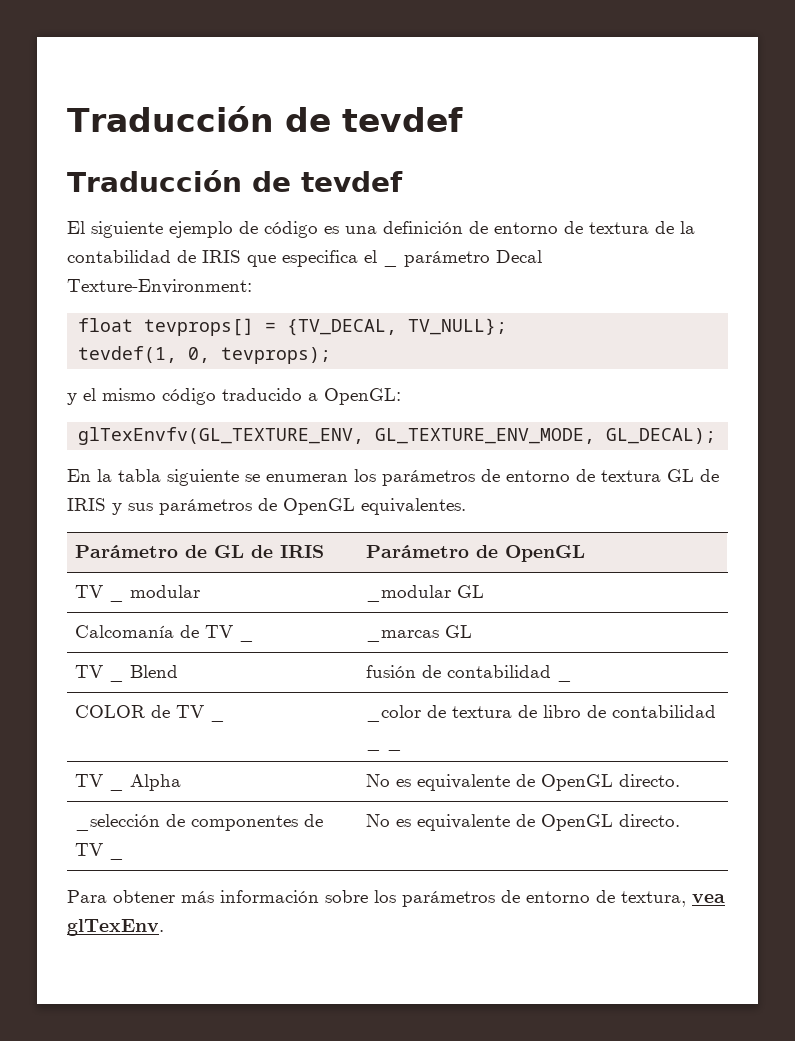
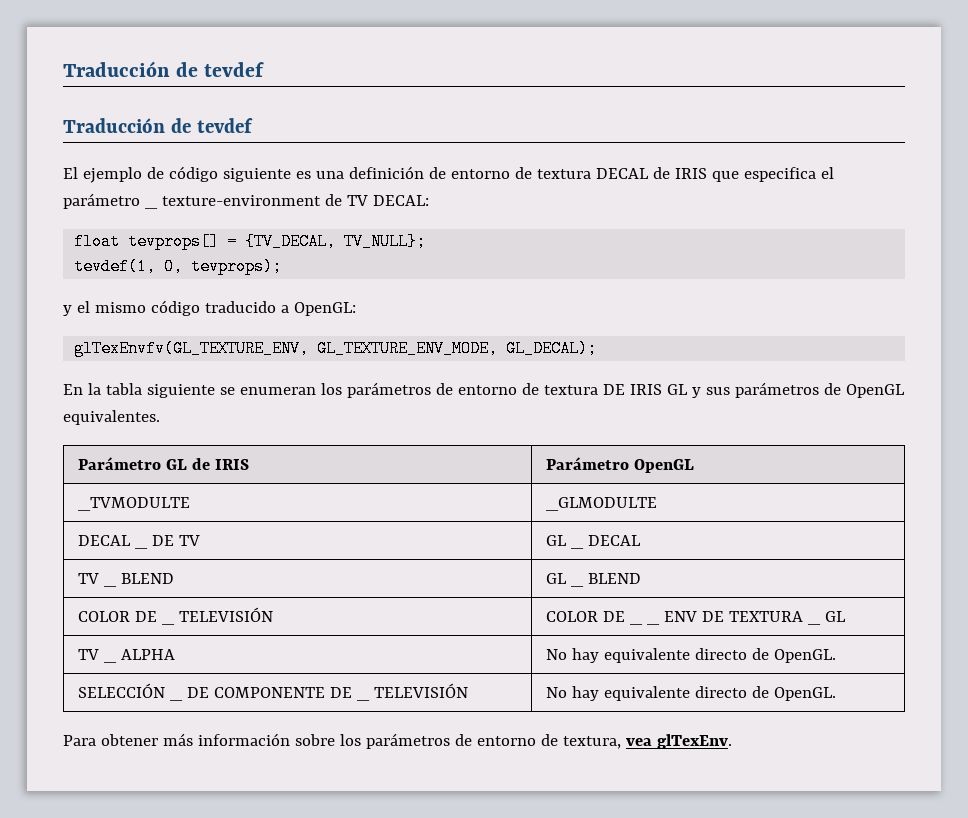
[91,221,163,238] siguiente -> (78, 173) none
(318, 229) none -> [222,168,291,182] siguiente
[655,221,695,234] [67,250,171,263] de la contabilidad -> [595,168,649,179] DECAL
[383,250,542,267] [67,279,252,294] _ parámetro Decal Texture-Environment: -> [63,193,158,209] [161,194,429,206] parámetro _ texture-environment de TV DECAL:
[667,469,719,482] [67,498,106,511] GL de IRIS -> [602,384,688,395] DE IRIS GL
[184,545,207,558] de -> (161, 463) none
[475,545,585,562] [74,585,103,598] [108,598,124,602] [129,585,200,598] [365,585,484,602] [74,625,233,638] [238,638,254,642] [365,625,472,642] [74,665,103,678] [108,678,124,682] [129,665,178,678] [365,665,551,678] [556,678,572,682] [74,705,204,718] [209,718,225,722] [365,705,716,722] [365,747,402,751] [74,774,103,787] [108,774,181,791] [365,774,680,791] [74,814,323,831] [74,843,103,856] [108,856,124,860] [365,814,680,831] de OpenGL // TV _ modular | _modular GL // Calcomanía de TV _ | _marcas GL // TV _ Blend | fusión de contabilidad _ // COLOR de TV _ | _color de textura de libro de contabilidad _ _ // TV _ Alpha | No es equivalente de OpenGL directo. // _selección de componentes de TV _ | No es equivalente de OpenGL directo. -> [633,459,694,473] [77,497,190,511] [545,497,657,511] [77,535,131,546] [134,546,148,549] [151,535,200,546] [545,535,567,546] [570,546,584,549] [587,535,641,546] [77,573,99,584] [103,584,117,587] [120,573,174,584] [545,573,567,584] [570,584,584,587] [587,573,641,584] [77,611,157,622] [161,622,175,625] [178,607,273,622] [545,611,625,622] [629,622,660,625] [663,611,803,622] [807,622,821,625] [824,611,846,622] [77,649,99,660] [103,660,117,663] [120,649,175,660] [545,648,836,663] [77,683,165,698] [169,698,183,701] [186,687,352,698] [356,698,370,701] [373,683,468,698] [545,686,836,701] OpenGL // _TVMODULTE | _GLMODULTE // DECAL _ DE TV | GL _ DECAL // TV _ BLEND | GL _ BLEND // COLOR DE _ TELEVISIÓN | COLOR DE _ _ ENV DE TEXTURA _ GL // TV _ ALPHA | No hay equivalente directo de OpenGL. // SELECCIÓN _ DE COMPONENTE DE _ TELEVISIÓN | No hay equivalente directo de OpenGL.

